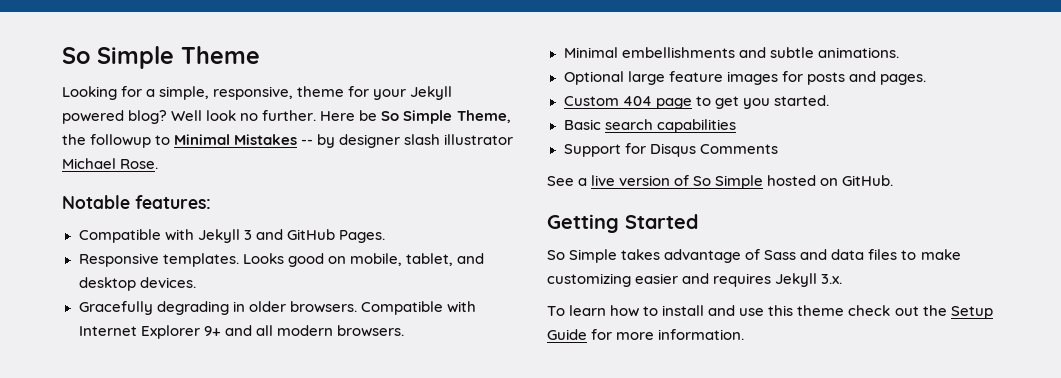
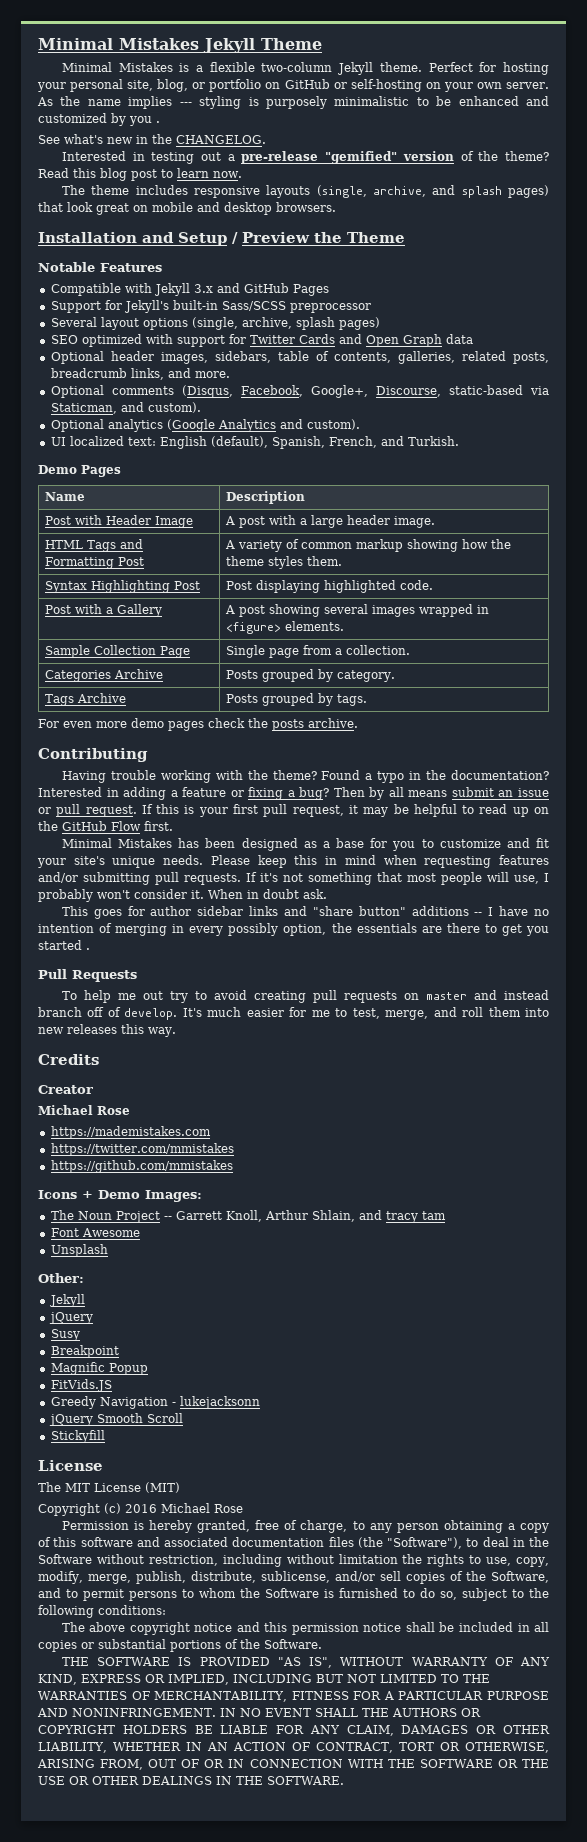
[62,46,260,69] [62,86,453,100] [62,110,511,124] [62,134,514,148] [62,158,159,169] So Simple Theme // Looking for a simple, responsive, theme for your Jekyll powered blog? Well look no further. Here be So Simple Theme, the followup to Minimal Mistakes -- by designer slash illustrator Michael Rose. -> [38,38,322,53] [61,62,549,75] [37,79,550,92] [37,96,549,109] [38,113,160,126] [38,134,266,144] [61,151,549,164] [38,168,242,181] [61,185,549,198] [38,202,336,215] [38,232,405,246] Minimal Mistakes Jekyll Theme // Minimal Mistakes is a flexible two-column Jekyll theme. Perfect for hosting your personal site, blog, or portfolio on GitHub or self-hosting on your own server. As the name implies --- styling is purposely minimalistic to be enhanced and customized by you . // See what's new in the CHANGELOG. // Interested in testing out a pre-release "gemified" version of the theme? Read this blog post to learn now. // The theme includes responsive layouts (single, archive, and splash pages) that look great on mobile and desktop browsers. // Installation and Setup / Preview the Theme
[135,195,211,209] features: -> [100,263,162,272] Features
[243,230,252,240] 3 -> [193,284,213,293] 3.x
[338,230,385,243] [78,253,484,267] [78,277,196,291] [78,301,476,315] [78,325,404,339] [563,47,899,58] [563,71,926,85] [563,95,829,109] [563,119,736,133] [563,143,778,157] [547,175,894,189] [547,214,698,233] [547,249,961,263] [547,273,843,287] [547,305,993,319] [547,329,745,340] Pages. // Responsive templates. Looks good on mobile, tablet, and desktop devices. // Gracefully degrading in older browsers. Compatible with Internet Explorer 9+ and all modern browsers. // Minimal embellishments and subtle animations. // Optional large feature images for posts and pages. // Custom 404 page to get you started. // Basic search capabilities // Support for Disqus Comments // See a live version of So Simple hosted on GitHub. // Getting Started // So Simple takes advantage of Sass and data files to make customizing easier and requires Jekyll 3.x. // To learn how to install and use this theme check out the Setup Guide for more information. -> [292,284,329,296] [50,300,371,313] [50,317,380,330] [50,334,473,347] [50,351,549,364] [50,368,230,380] [50,385,550,398] [50,402,201,414] [50,419,360,432] [50,436,459,449] [38,465,121,477] [44,492,85,501] [225,491,305,504] [44,515,193,528] [224,515,435,528] [44,539,143,552] [44,557,144,569] [224,539,511,552] [225,556,342,569] [44,580,200,593] [225,580,433,593] [44,604,162,617] [224,604,489,617] [225,621,344,634] [44,645,190,658] [225,645,410,658] [44,669,163,682] [225,669,395,682] [44,693,126,706] [225,693,367,706] [38,718,358,731] [38,748,148,762] [61,770,549,783] [38,787,550,800] [38,804,550,817] [38,821,173,831] [61,838,549,851] [37,855,549,868] [38,872,549,885] [38,889,327,902] [61,906,549,919] [38,923,550,936] [38,940,90,950] [38,969,137,982] [61,990,549,1003] [38,1007,549,1020] [38,1024,176,1037] [38,1054,99,1065] [38,1085,93,1094] [38,1105,130,1115] [50,1126,211,1139] [50,1143,234,1156] [50,1160,233,1173] [38,1190,202,1202] [50,1210,446,1223] [50,1228,140,1237] [50,1244,108,1257] [38,1273,84,1283] [48,1294,85,1307] [48,1312,93,1324] [50,1329,80,1341] [50,1345,119,1358] [50,1362,148,1375] [50,1379,112,1392] [50,1396,260,1409] [48,1413,183,1426] [50,1430,105,1443] [38,1460,103,1471] [38,1482,180,1493] [38,1503,243,1516] [61,1520,549,1533] [38,1537,549,1549] [38,1554,550,1567] [38,1571,549,1584] [38,1588,549,1601] [38,1605,166,1618] [61,1622,549,1635] [38,1639,322,1652] [61,1657,551,1668] [38,1674,490,1685] [38,1691,549,1702] [37,1708,481,1717] [38,1725,550,1736] [38,1742,549,1753] [37,1759,549,1770] [38,1776,344,1785] Pages // Support for Jekyll's built-in Sass/SCSS preprocessor // Several layout options (single, archive, splash pages) // SEO optimized with support for Twitter Cards and Open Graph data // Optional header images, sidebars, table of contents, galleries, related posts, breadcrumb links, and more. // Optional comments (Disqus, Facebook, Google+, Discourse, static-based via Staticman, and custom). // Optional analytics (Google Analytics and custom). // UI localized text: English (default), Spanish, French, and Turkish. // Demo Pages // Name | Description // Post with Header Image | A post with a large header image. // HTML Tags and Formatting Post | A variety of common markup showing how the theme styles them. // Syntax Highlighting Post | Post displaying highlighted code. // Post with a Gallery | A post showing several images wrapped in <figure> elements. // Sample Collection Page | Single page from a collection. // Categories Archive | Posts grouped by category. // Tags Archive | Posts grouped by tags. // For even more demo pages check the posts archive. // Contributing // Having trouble working with the theme? Found a typo in the documentation? Interested in adding a feature or fixing a bug? Then by all means submit an issue or pull request. If this is your first pull request, it may be helpful to read up on the GitHub Flow first. // Minimal Mistakes has been designed as a base for you to customize and fit your site's unique needs. Please keep this in mind when requesting features and/or submitting pull requests. If it's not something that most people will use, I probably won't consider it. When in doubt ask. // This goes for author sidebar links and "share button" additions -- I have no intention of merging in every possibly option, the essentials are there to get you started . // Pull Requests // To help me out try to avoid creating pull requests on master and instead branch off of develop. It's much easier for me to test, merge, and roll them into new releases this way. // Credits // Creator // Michael Rose // https://mademistakes.com // https://twitter.com/mmistakes // https://github.com/mmistakes // Icons + Demo Images: // The Noun Project -- Garrett Knoll, Arthur Shlain, and tracy tam // Font Awesome // Unsplash // Other: // Jekyll // jQuery // Susy // Breakpoint // Magnific Popup // FitVids.JS // Greedy Navigation - lukejacksonn // jQuery Smooth Scroll // Stickyfill // License // The MIT License (MIT) // Copyright (c) 2016 Michael Rose // Permission is hereby granted, free of charge, to any person obtaining a copy of this software and associated documentation files (the "Software"), to deal in the Software without restriction, including without limitation the rights to use, copy, modify, merge, publish, distribute, sublicense, and/or sell copies of the Software, and to permit persons to whom the Software is furnished to do so, subject to the following conditions: // The above copyright notice and this permission notice shall be included in all copies or substantial portions of the Software. // THE SOFTWARE IS PROVIDED "AS IS", WITHOUT WARRANTY OF ANY KIND, EXPRESS OR IMPLIED, INCLUDING BUT NOT LIMITED TO THE WARRANTIES OF MERCHANTABILITY, FITNESS FOR A PARTICULAR PURPOSE AND NONINFRINGEMENT. IN NO EVENT SHALL THE AUTHORS OR COPYRIGHT HOLDERS BE LIABLE FOR ANY CLAIM, DAMAGES OR OTHER LIABILITY, WHETHER IN AN ACTION OF CONTRACT, TORT OR OTHERWISE, ARISING FROM, OUT OF OR IN CONNECTION WITH THE SOFTWARE OR THE USE OR OTHER DEALINGS IN THE SOFTWARE.

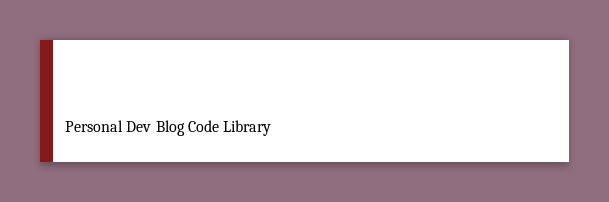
[38,38,322,53] [61,62,549,75] [37,79,550,92] [37,96,549,109] [38,113,160,126] [38,134,266,144] [61,151,549,164] [38,168,242,181] [61,185,549,198] [38,202,336,215] [38,232,405,246] [38,262,162,272] [50,283,329,296] [50,300,371,313] [50,317,380,330] [50,334,473,347] [50,351,549,364] [50,368,230,380] [50,385,550,398] [50,402,201,414] [50,419,360,432] [50,436,459,449] [38,465,121,477] [44,492,85,501] [225,491,305,504] [44,515,193,528] [224,515,435,528] [44,539,143,552] [44,557,144,569] [224,539,511,552] [225,556,342,569] [44,580,200,593] [225,580,433,593] [44,604,162,617] [224,604,489,617] [225,621,344,634] [44,645,190,658] [225,645,410,658] [44,669,163,682] [225,669,395,682] [44,693,126,706] [225,693,367,706] [38,718,358,731] [38,748,148,762] [61,770,549,783] [38,787,550,800] [38,804,550,817] [38,821,173,831] [61,838,549,851] [37,855,549,868] [38,872,549,885] [38,889,327,902] [61,906,549,919] [38,923,550,936] [38,940,90,950] [38,969,137,982] [61,990,549,1003] [38,1007,549,1020] [38,1024,176,1037] [38,1054,99,1065] [38,1085,93,1094] [38,1105,130,1115] [50,1126,211,1139] [50,1143,234,1156] [50,1160,233,1173] [38,1190,202,1202] [50,1210,446,1223] [50,1228,140,1237] [50,1244,108,1257] [38,1273,84,1283] [48,1294,85,1307] [48,1312,93,1324] [50,1329,80,1341] [50,1345,119,1358] [50,1362,148,1375] [50,1379,112,1392] [50,1396,260,1409] [48,1413,183,1426] [50,1430,105,1443] [38,1460,103,1471] [38,1482,180,1493] [38,1503,243,1516] [61,1520,549,1533] [38,1537,549,1549] [38,1554,550,1567] [38,1571,549,1584] [38,1588,549,1601] [38,1605,166,1618] [61,1622,549,1635] [38,1639,322,1652] [61,1657,551,1668] [38,1674,490,1685] [38,1691,549,1702] [37,1708,481,1717] [38,1725,550,1736] [38,1742,549,1753] [37,1759,549,1770] [38,1776,344,1785] Minimal Mistakes Jekyll Theme // Minimal Mistakes is a flexible two-column Jekyll theme. Perfect for hosting your personal site, blog, or portfolio on GitHub or self-hosting on your own server. As the name implies --- styling is purposely minimalistic to be enhanced and customized by you . // See what's new in the CHANGELOG. // Interested in testing out a pre-release "gemified" version of the theme? Read this blog post to learn now. // The theme includes responsive layouts (single, archive, and splash pages) that look great on mobile and desktop browsers. // Installation and Setup / Preview the Theme // Notable Features // Compatible with Jekyll 3.x and GitHub Pages // Support for Jekyll's built-in Sass/SCSS preprocessor // Several layout options (single, archive, splash pages) // SEO optimized with support for Twitter Cards and Open Graph data // Optional header images, sidebars, table of contents, galleries, related posts, breadcrumb links, and more. // Optional comments (Disqus, Facebook, Google+, Discourse, static-based via Staticman, and custom). // Optional analytics (Google Analytics and custom). // UI localized text: English (default), Spanish, French, and Turkish. // Demo Pages // Name | Description // Post with Header Image | A post with a large header image. // HTML Tags and Formatting Post | A variety of common markup showing how the theme styles them. // Syntax Highlighting Post | Post displaying highlighted code. // Post with a Gallery | A post showing several images wrapped in <figure> elements. // Sample Collection Page | Single page from a collection. // Categories Archive | Posts grouped by category. // Tags Archive | Posts grouped by tags. // For even more demo pages check the posts archive. // Contributing // Having trouble working with the theme? Found a typo in the documentation? Interested in adding a feature or fixing a bug? Then by all means submit an issue or pull request. If this is your first pull request, it may be helpful to read up on the GitHub Flow first. // Minimal Mistakes has been designed as a base for you to customize and fit your site's unique needs. Please keep this in mind when requesting features and/or submitting pull requests. If it's not something that most people will use, I probably won't consider it. When in doubt ask. // This goes for author sidebar links and "share button" additions -- I have no intention of merging in every possibly option, the essentials are there to get you started . // Pull Requests // To help me out try to avoid creating pull requests on master and instead branch off of develop. It's much easier for me to test, merge, and roll them into new releases this way. // Credits // Creator // Michael Rose // https://mademistakes.com // https://twitter.com/mmistakes // https://github.com/mmistakes // Icons + Demo Images: // The Noun Project -- Garrett Knoll, Arthur Shlain, and tracy tam // Font Awesome // Unsplash // Other: // Jekyll // jQuery // Susy // Breakpoint // Magnific Popup // FitVids.JS // Greedy Navigation - lukejacksonn // jQuery Smooth Scroll // Stickyfill // License // The MIT License (MIT) // Copyright (c) 2016 Michael Rose // Permission is hereby granted, free of charge, to any person obtaining a copy of this software and associated documentation files (the "Software"), to deal in the Software without restriction, including without limitation the rights to use, copy, modify, merge, publish, distribute, sublicense, and/or sell copies of the Software, and to permit persons to whom the Software is furnished to do so, subject to the following conditions: // The above copyright notice and this permission notice shall be included in all copies or substantial portions of the Software. // THE SOFTWARE IS PROVIDED "AS IS", WITHOUT WARRANTY OF ANY KIND, EXPRESS OR IMPLIED, INCLUDING BUT NOT LIMITED TO THE WARRANTIES OF MERCHANTABILITY, FITNESS FOR A PARTICULAR PURPOSE AND NONINFRINGEMENT. IN NO EVENT SHALL THE AUTHORS OR COPYRIGHT HOLDERS BE LIABLE FOR ANY CLAIM, DAMAGES OR OTHER LIABILITY, WHETHER IN AN ACTION OF CONTRACT, TORT OR OTHERWISE, ARISING FROM, OUT OF OR IN CONNECTION WITH THE SOFTWARE OR THE USE OR OTHER DEALINGS IN THE SOFTWARE. -> [65,120,272,136] Personal Dev Blog Code Library

